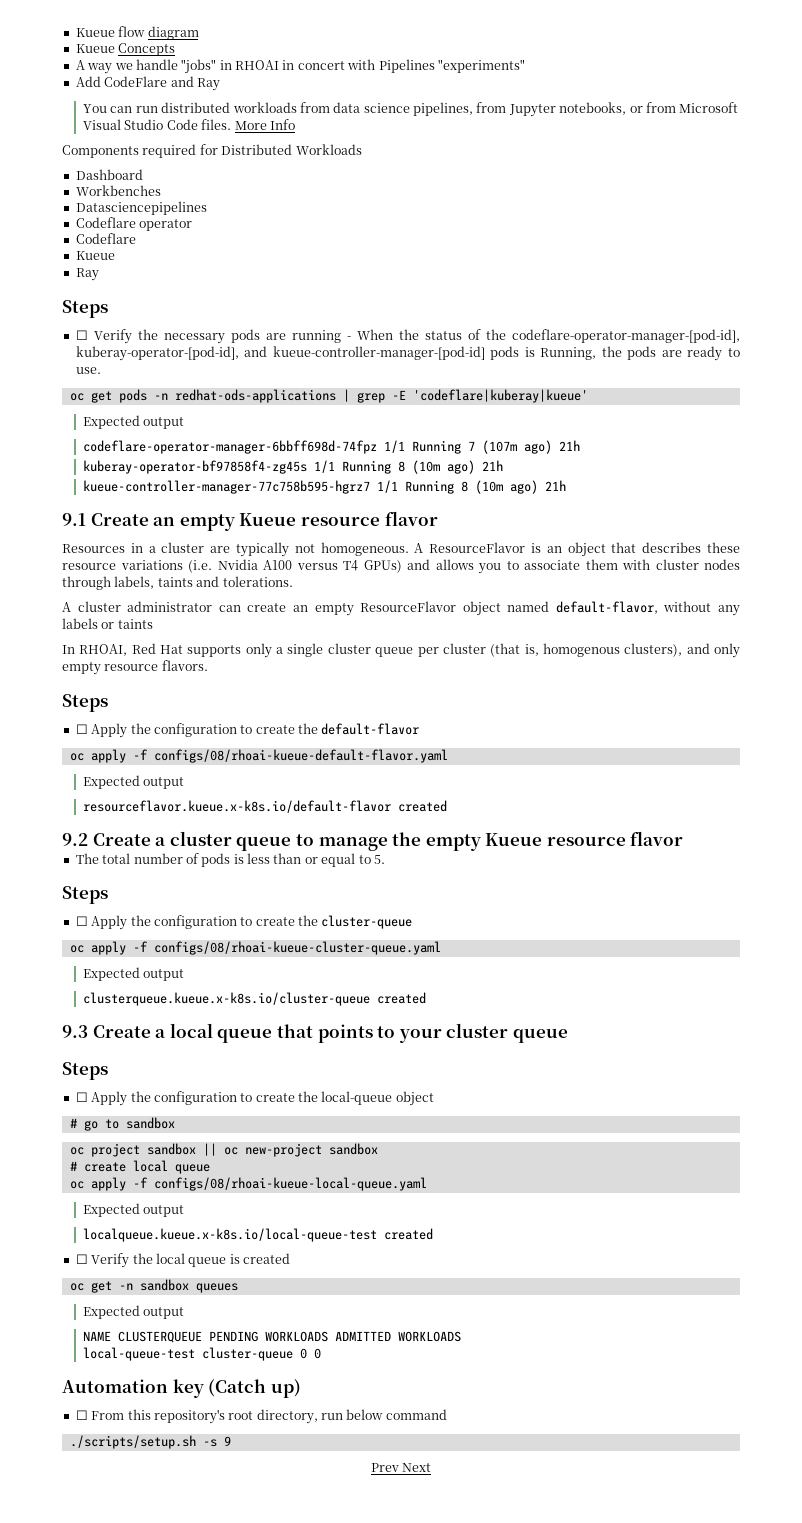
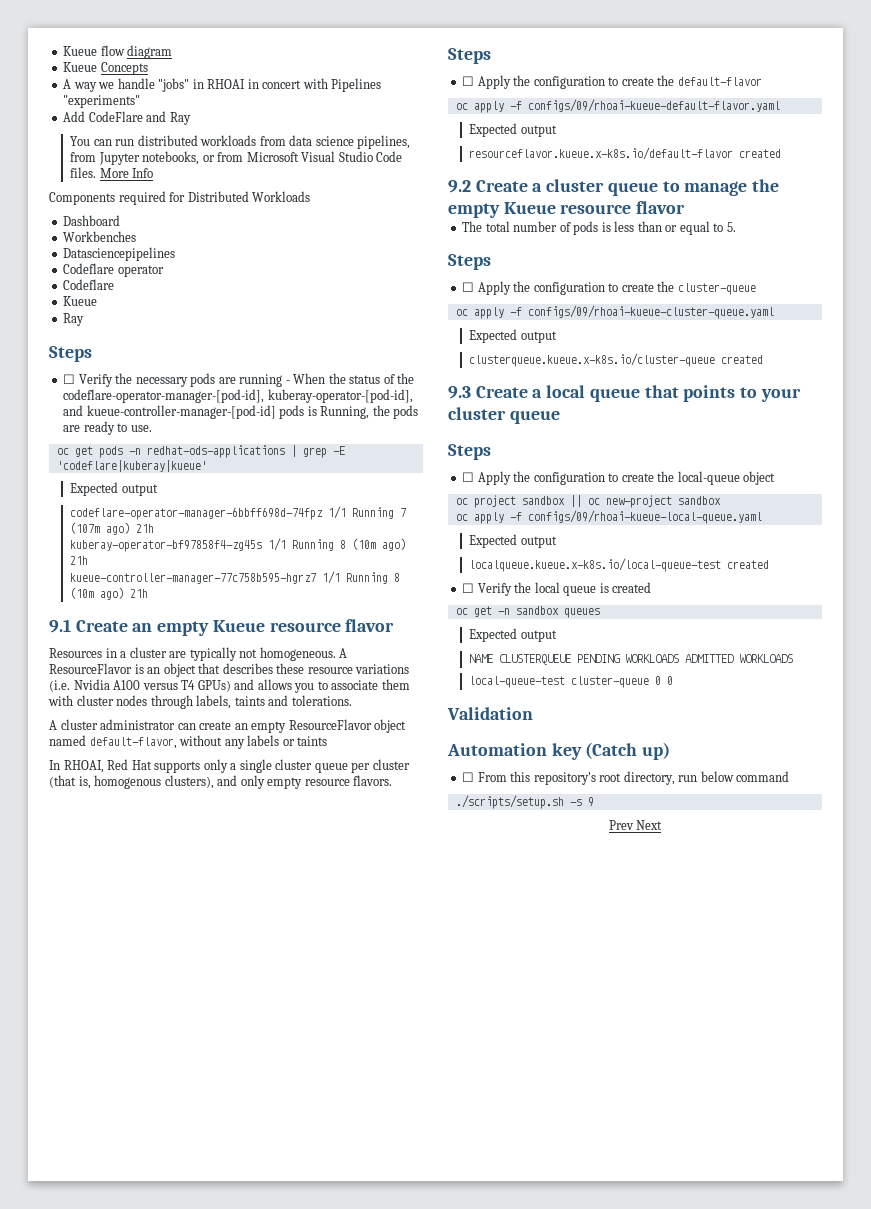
[153,749,448,763] configs/08/rhoai-kueue-default-flavor.yaml -> [527,99,780,112] configs/09/rhoai-kueue-default-flavor.yaml
[153,941,441,955] configs/08/rhoai-kueue-cluster-queue.yaml -> [527,305,774,319] configs/09/rhoai-kueue-cluster-queue.yaml
[69,1117,175,1131] // # go to sandbox -> (776, 478) none
[69,1160,210,1174] [69,1177,427,1191] // # create local queue // oc apply -f configs/08/rhoai-kueue-local-queue.yaml -> [455,510,762,524] // oc apply -f configs/09/rhoai-kueue-local-queue.yaml
(322, 1353) none -> [447,707,533,720] // Validation

